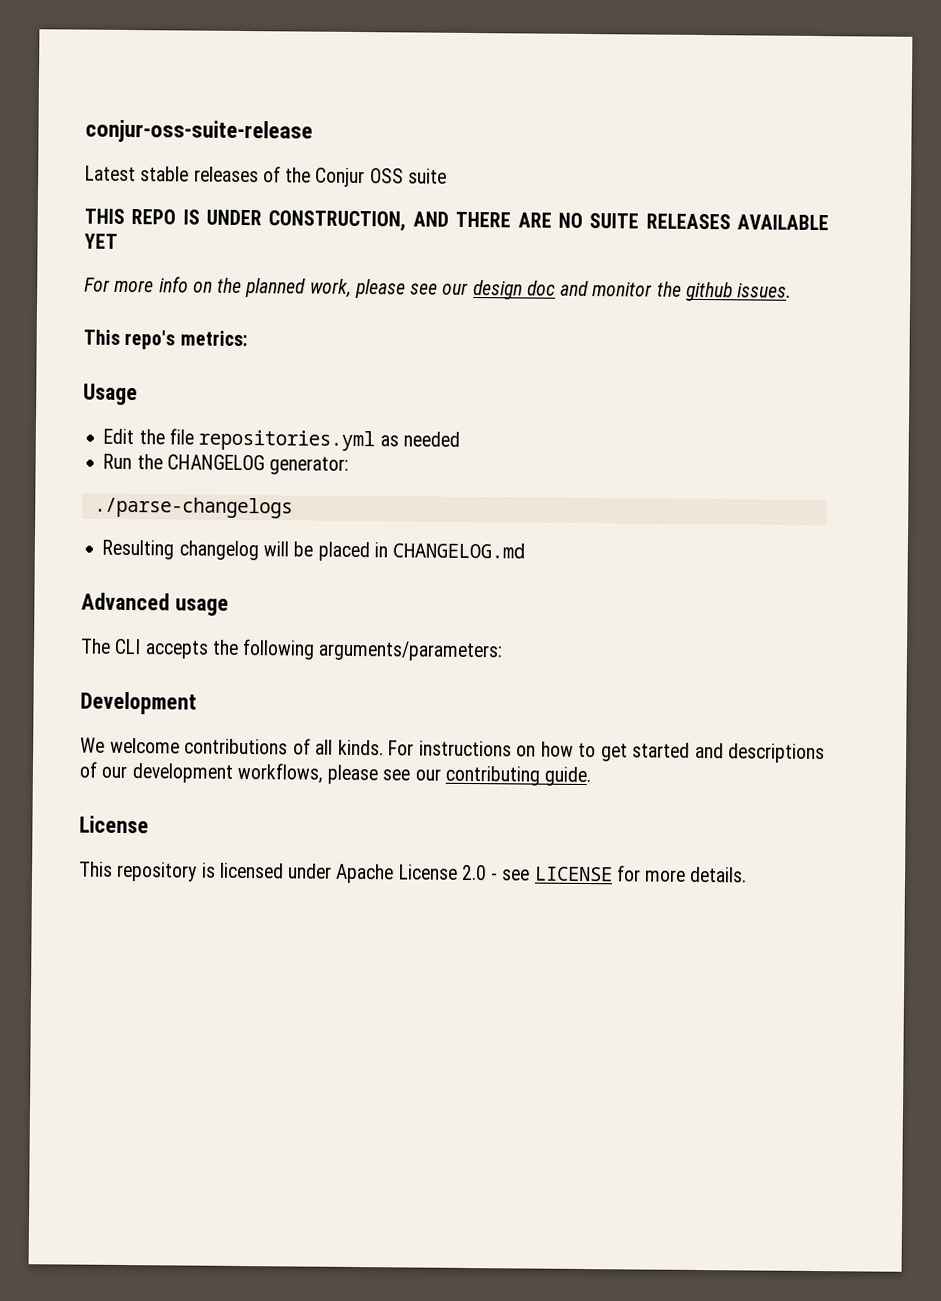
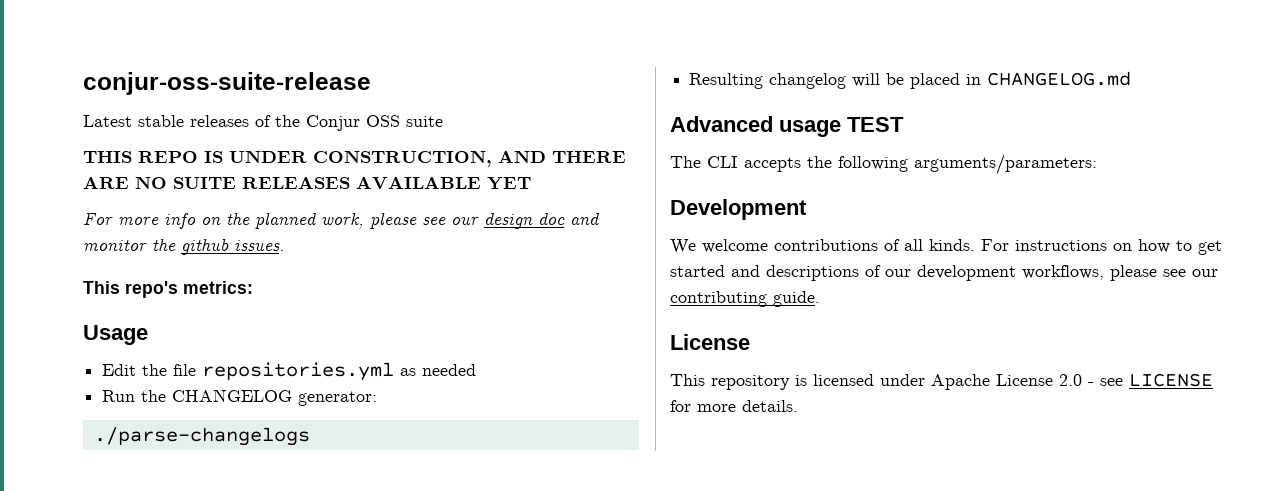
(229, 607) none -> [847,117,904,132] TEST

